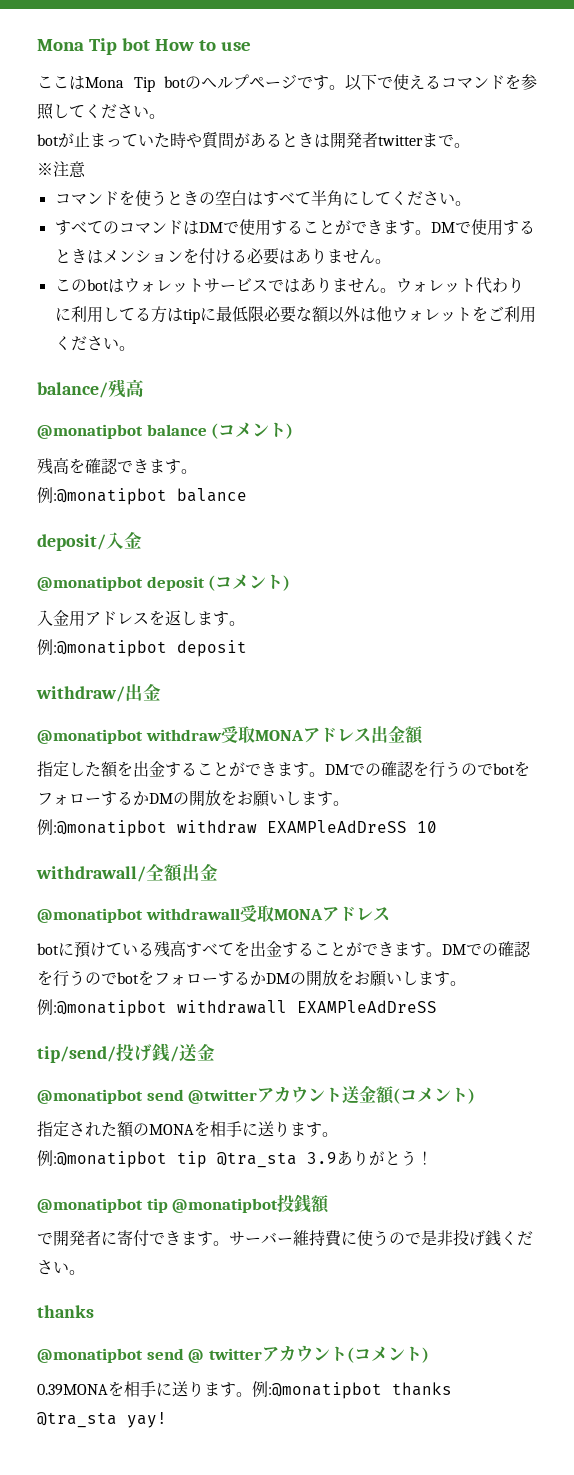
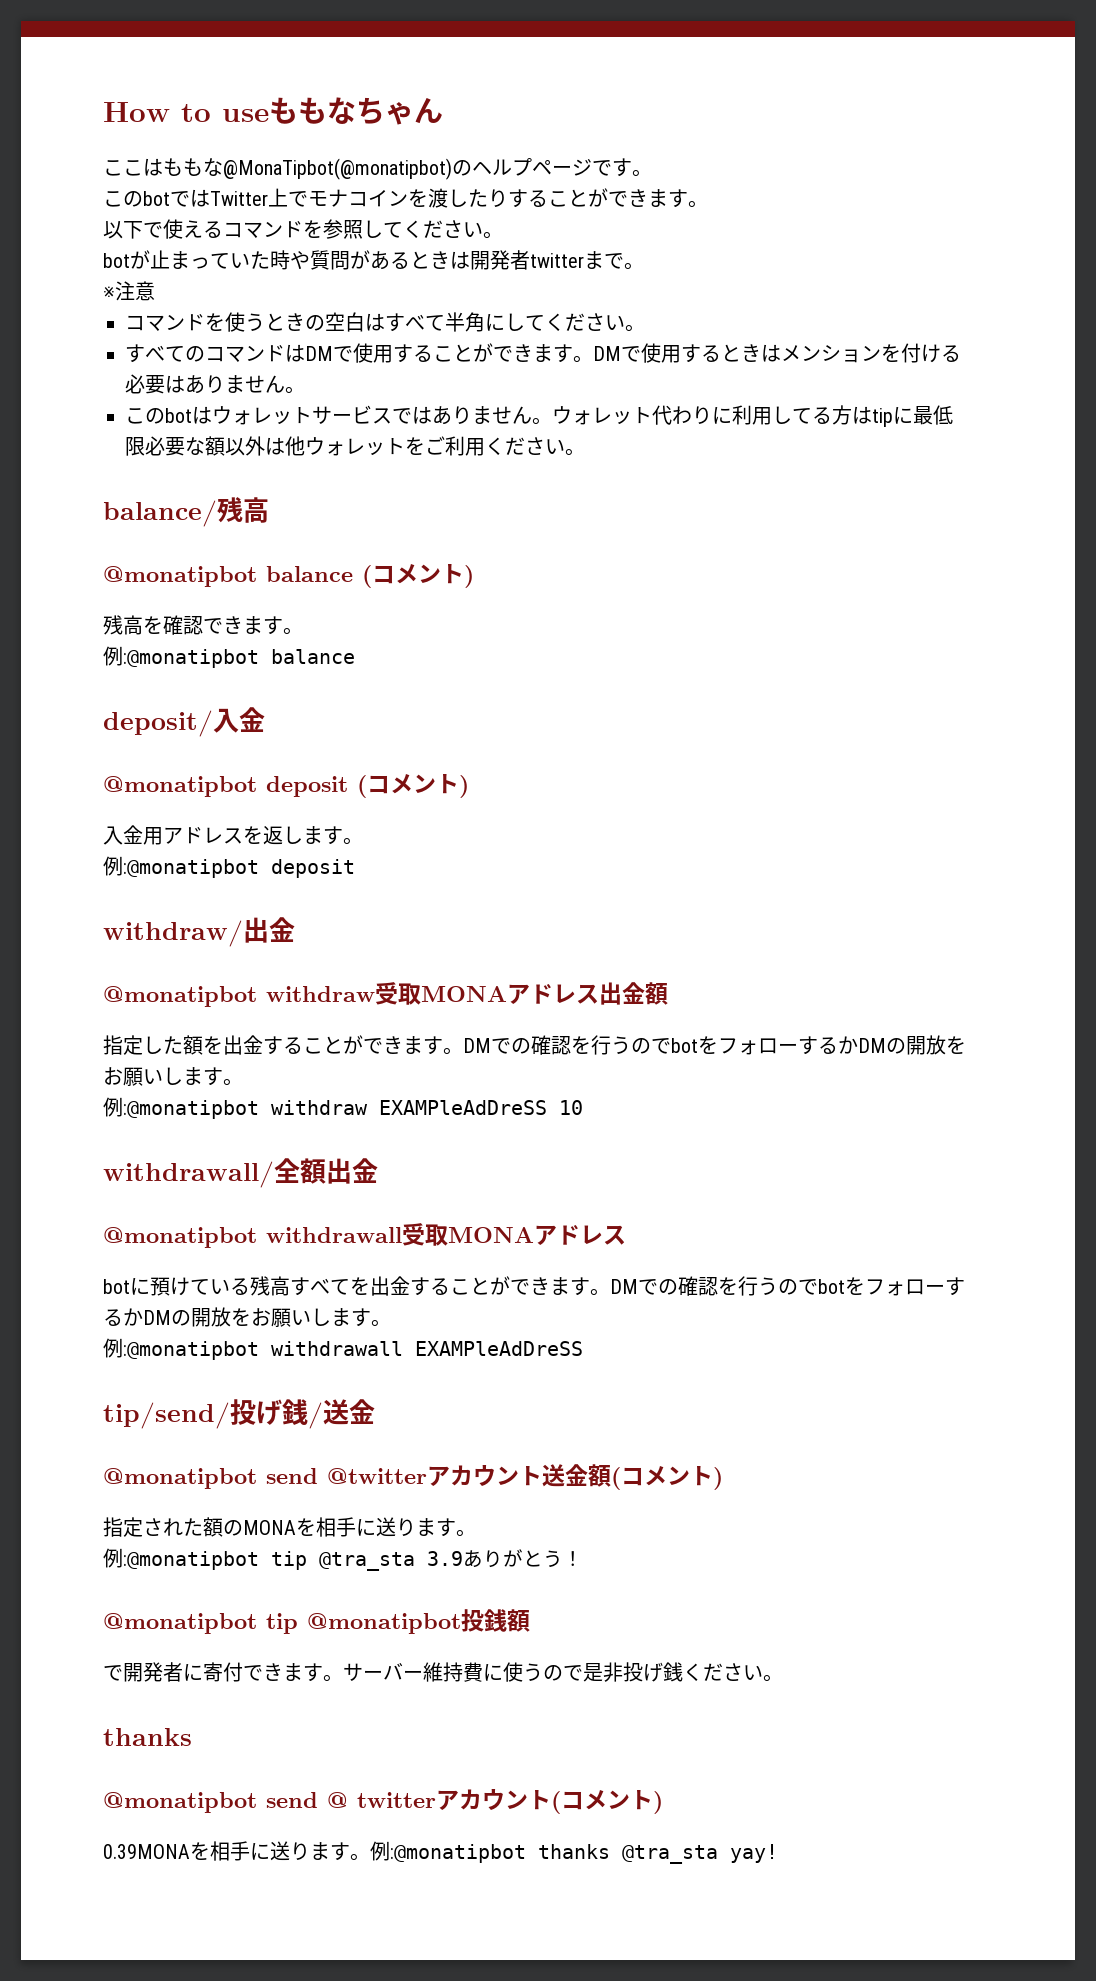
[37,38,150,55] Mona Tip bot -> (103, 112) none
(251, 46) none -> [269,97,443,125] ももなちゃん
[85,76,186,92] Mona Tip bot -> [163,158,452,180] ももな@MonaTipbot(@monatipbot)
(345, 87) none -> [103,188,708,208] // このbotではTwitter上でモナコインを渡したりすることができます。 //

